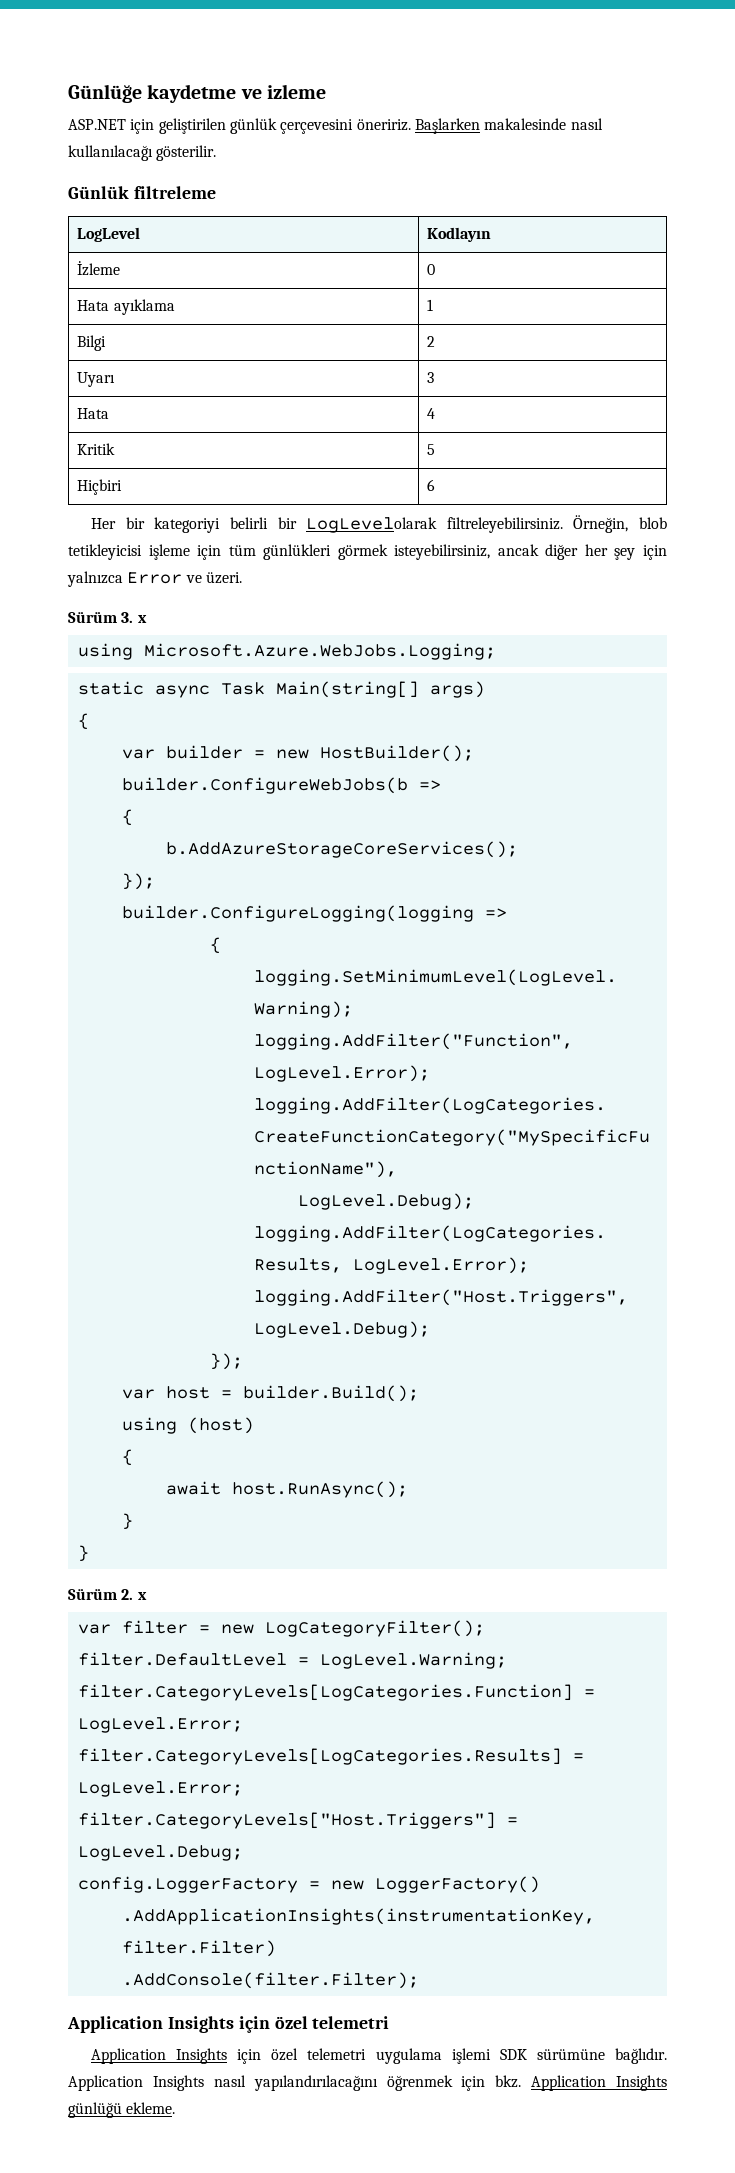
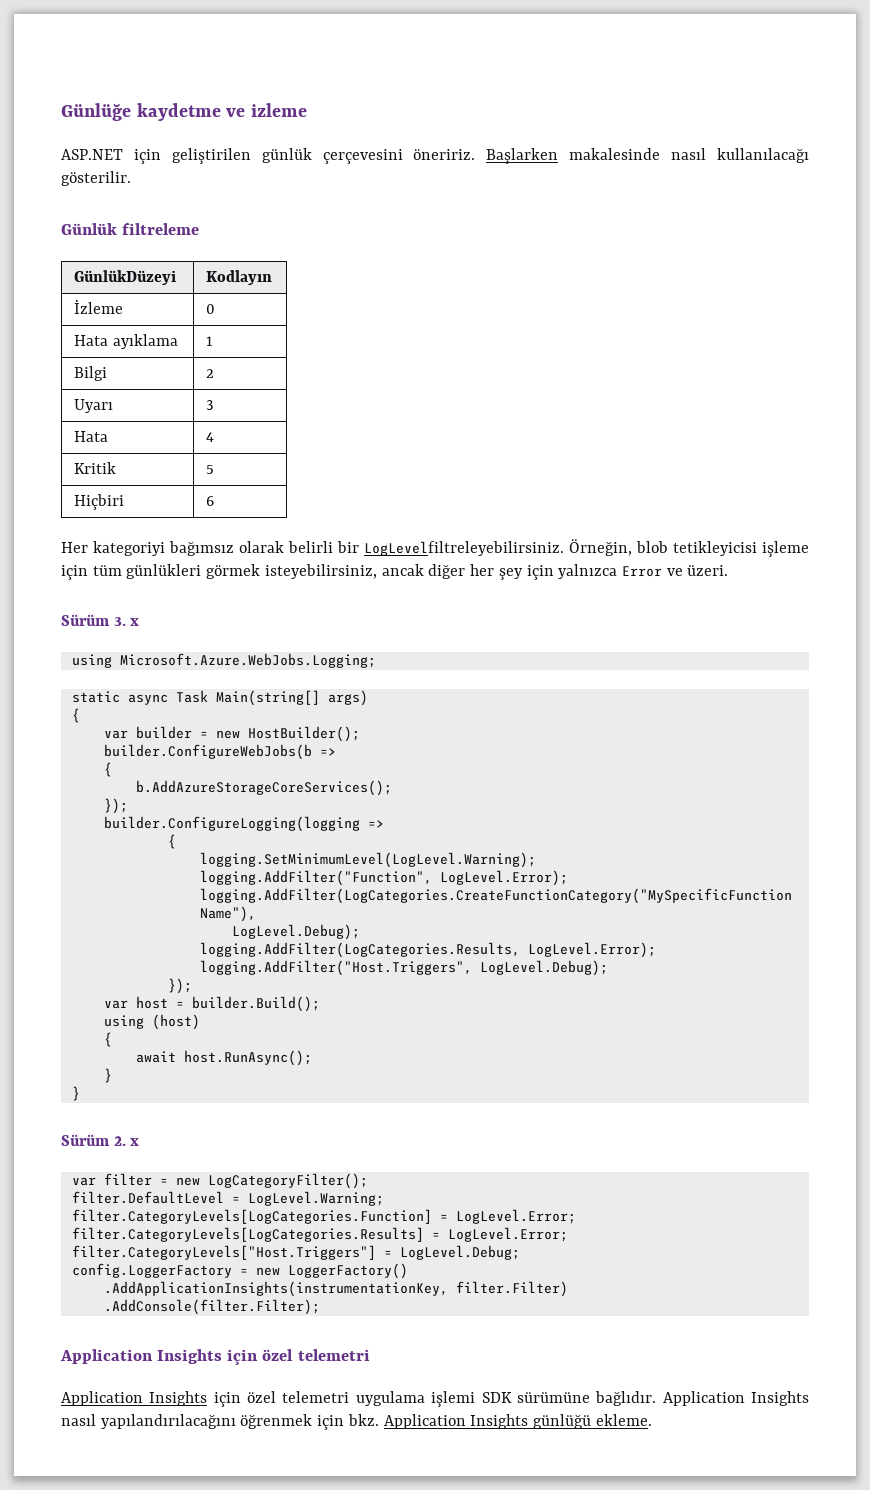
[77,227,141,242] LogLevel -> [74,270,177,285] GünlükDüzeyi
[125,517,563,533] bir kategoriyi belirli bir LogLevelolarak filtreleyebilirsiniz. -> [93,541,564,556] kategoriyi bağımsız olarak belirli bir LogLevelfiltreleyebilirsiniz.

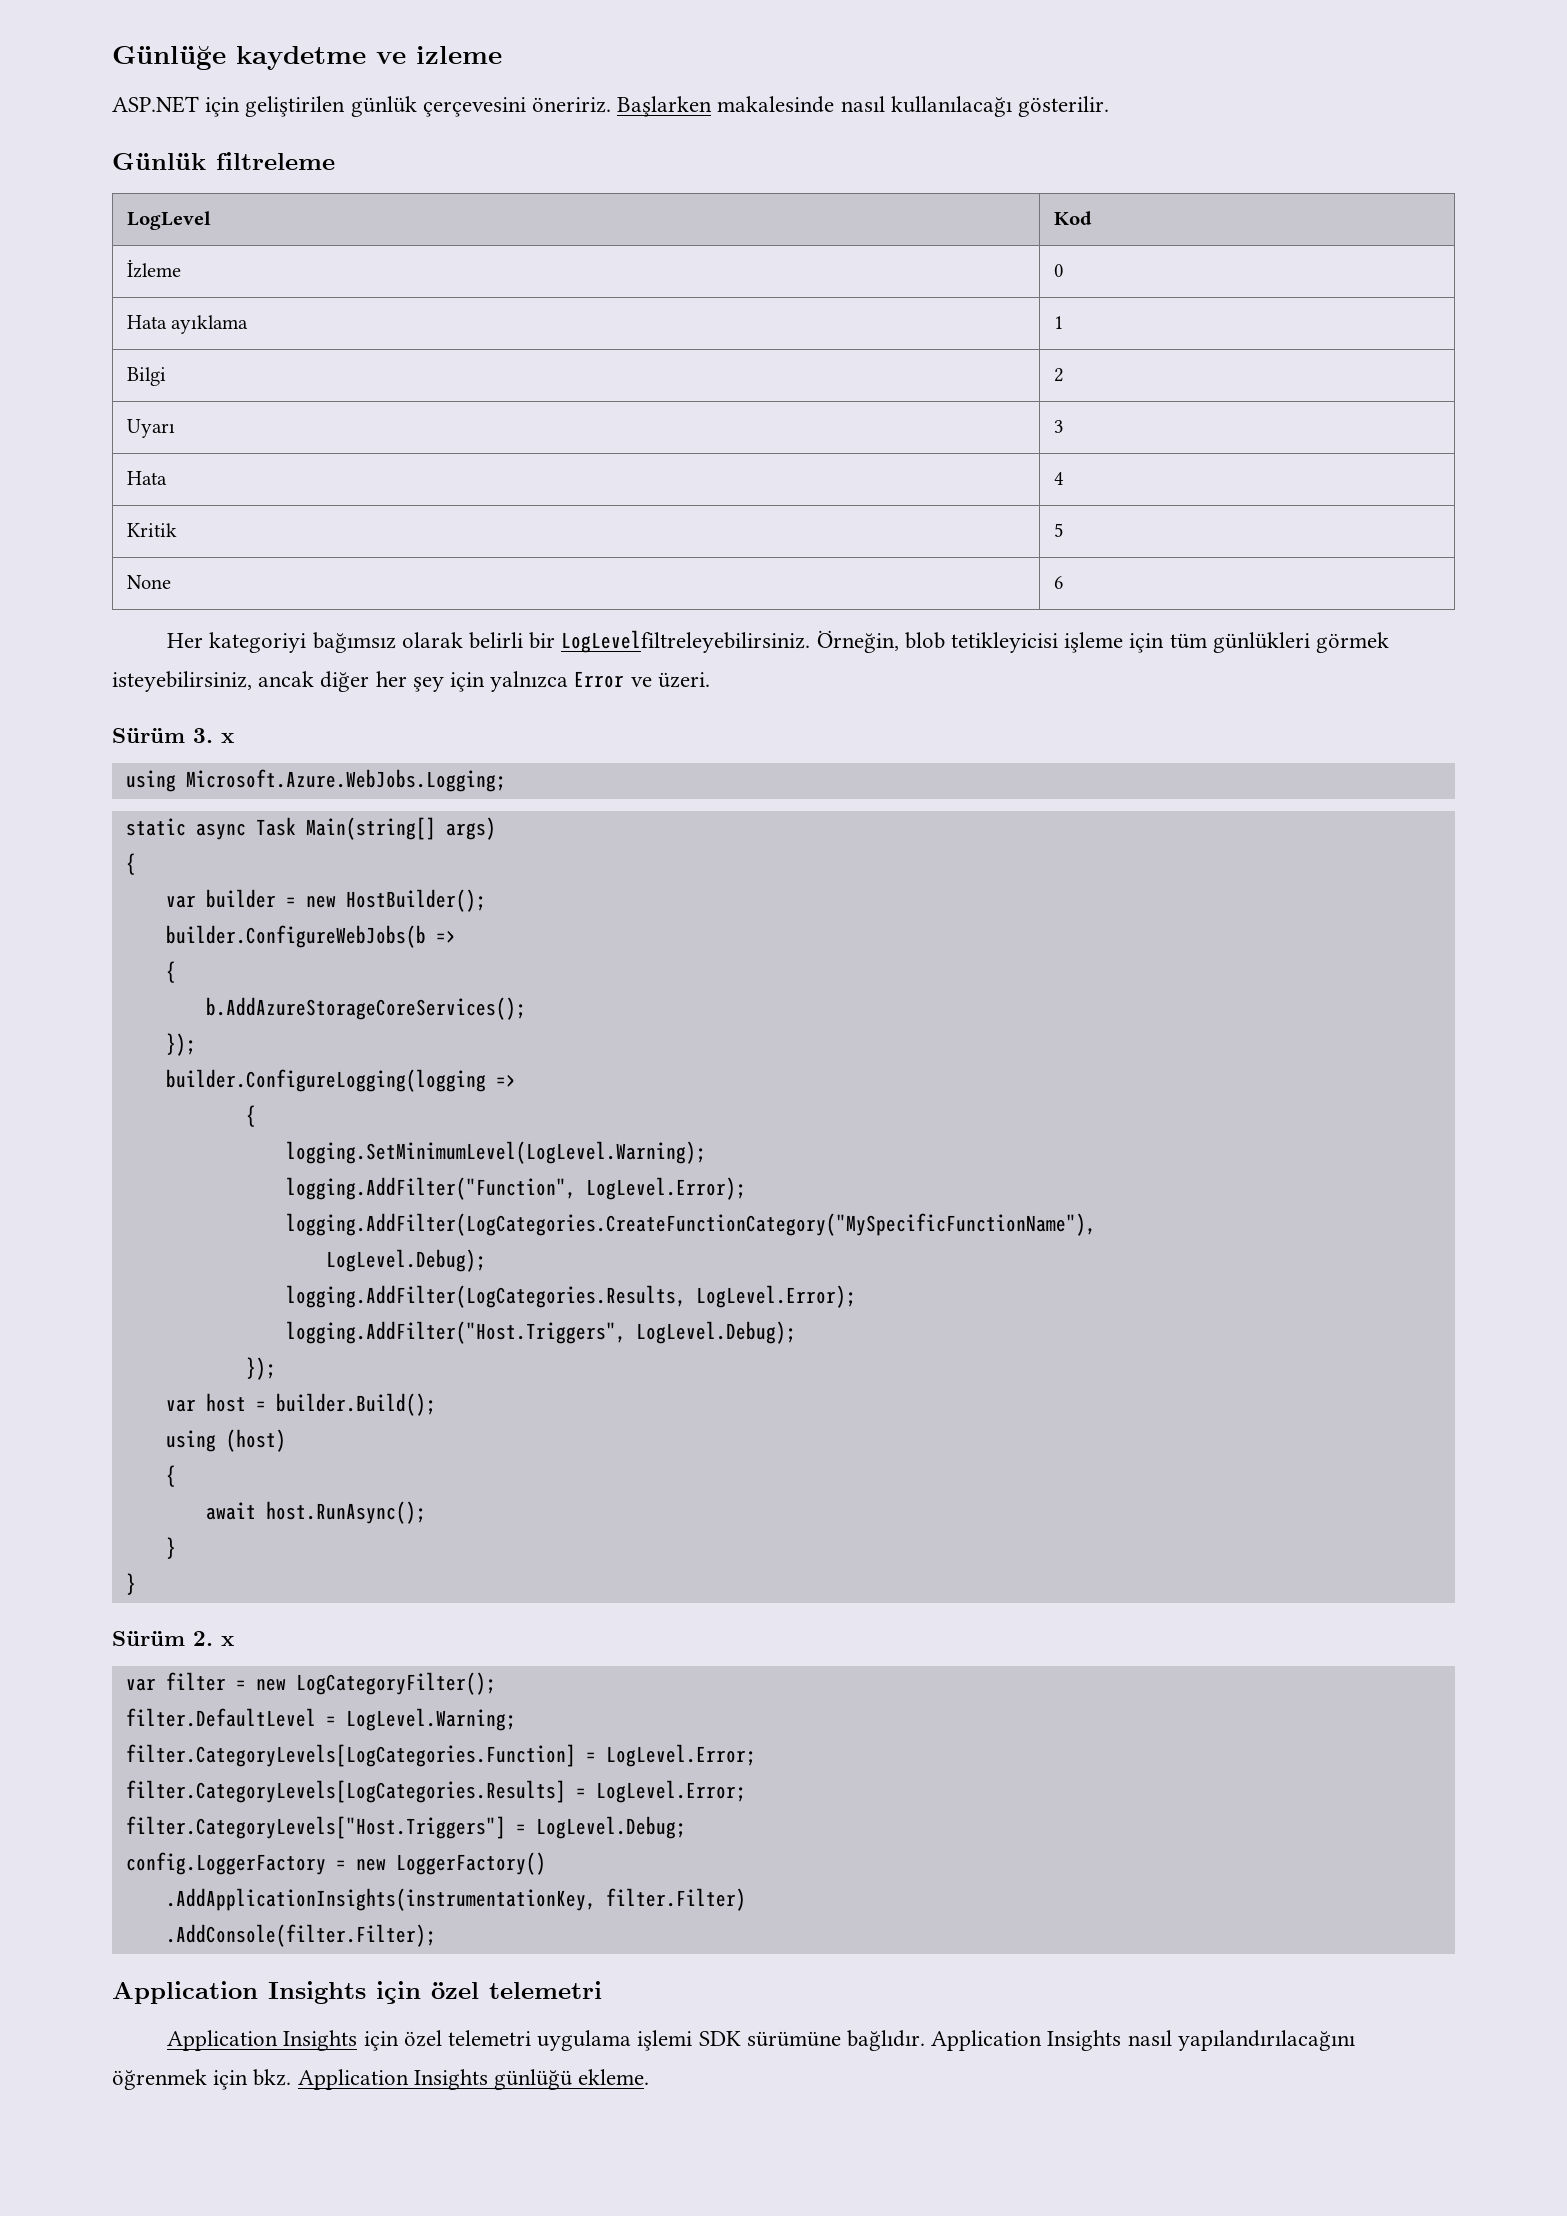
[74,270,177,285] [206,270,273,285] GünlükDüzeyi | Kodlayın -> [126,211,211,230] [1053,211,1092,225] LogLevel | Kod
[74,494,125,510] // Hiçbiri -> [126,575,171,589] // None

